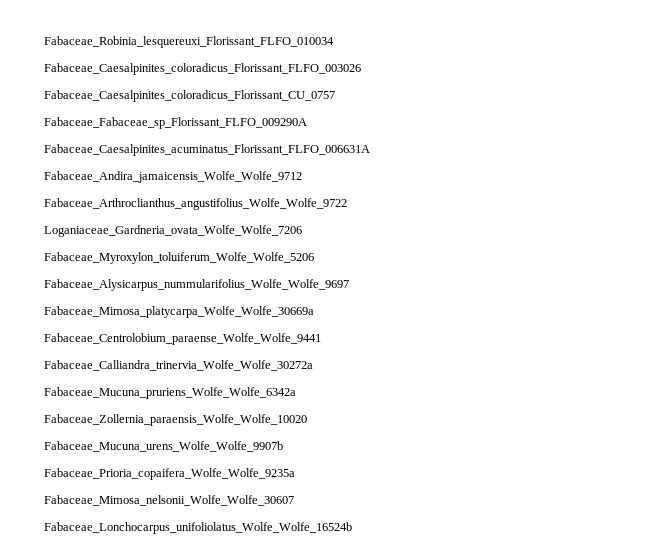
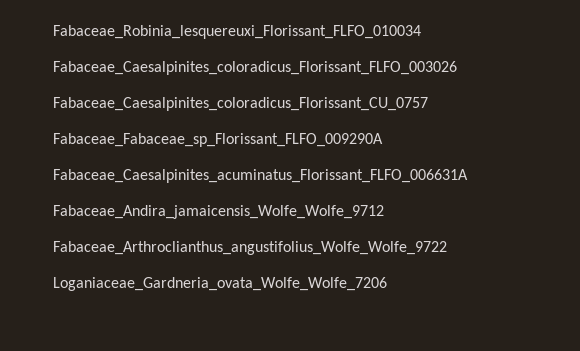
[44,252,314,264] [44,279,349,291] [44,306,314,318] [44,333,321,345] [44,360,313,371] [44,387,296,399] [44,414,307,426] [44,441,283,452] [44,468,295,480] [44,495,294,506] [44,522,352,534] // Fabaceae_Myroxylon_toluiferum_Wolfe_Wolfe_5206 // Fabaceae_Alysicarpus_nummularifolius_Wolfe_Wolfe_9697 // Fabaceae_Mimosa_platycarpa_Wolfe_Wolfe_30669a // Fabaceae_Centrolobium_paraense_Wolfe_Wolfe_9441 // Fabaceae_Calliandra_trinervia_Wolfe_Wolfe_30272a // Fabaceae_Mucuna_pruriens_Wolfe_Wolfe_6342a // Fabaceae_Zollernia_paraensis_Wolfe_Wolfe_10020 // Fabaceae_Mucuna_urens_Wolfe_Wolfe_9907b // Fabaceae_Prioria_copaifera_Wolfe_Wolfe_9235a // Fabaceae_Mimosa_nelsonii_Wolfe_Wolfe_30607 // Fabaceae_Lonchocarpus_unifoliolatus_Wolfe_Wolfe_16524b -> (387, 284) none

